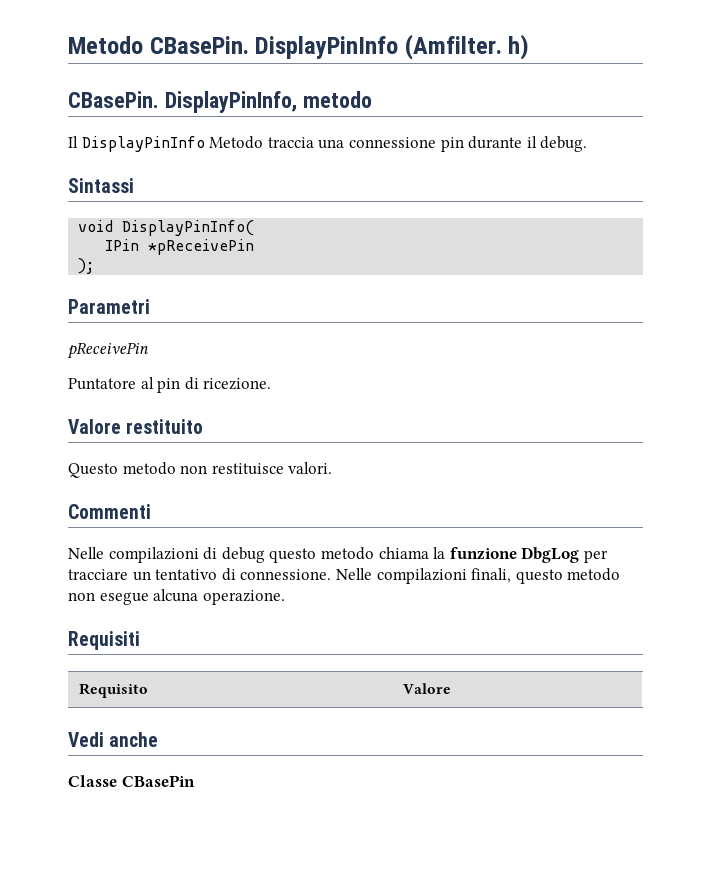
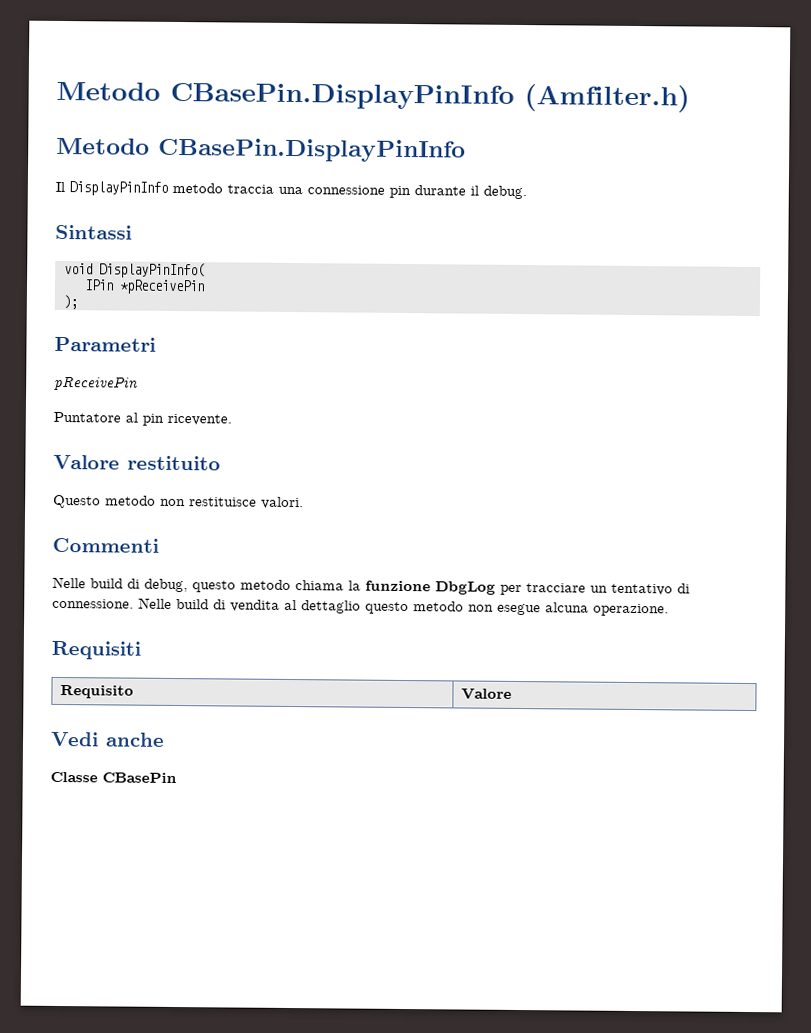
[68,34,530,60] [68,91,372,113] Metodo CBasePin. DisplayPinInfo (Amfilter. h) // CBasePin. DisplayPinInfo, metodo -> [56,81,690,113] [56,137,466,163] Metodo CBasePin.DisplayPinInfo (Amfilter.h) // Metodo CBasePin.DisplayPinInfo
[209,136,264,149] Metodo -> [172,182,223,194] metodo
[184,377,272,390] di ricezione. -> [167,413,232,426] ricevente.
[108,547,265,563] compilazioni di debug -> [90,578,188,593] build di debug,
[376,568,512,584] compilazioni finali, -> [176,599,361,614] build di vendita al dettaglio

